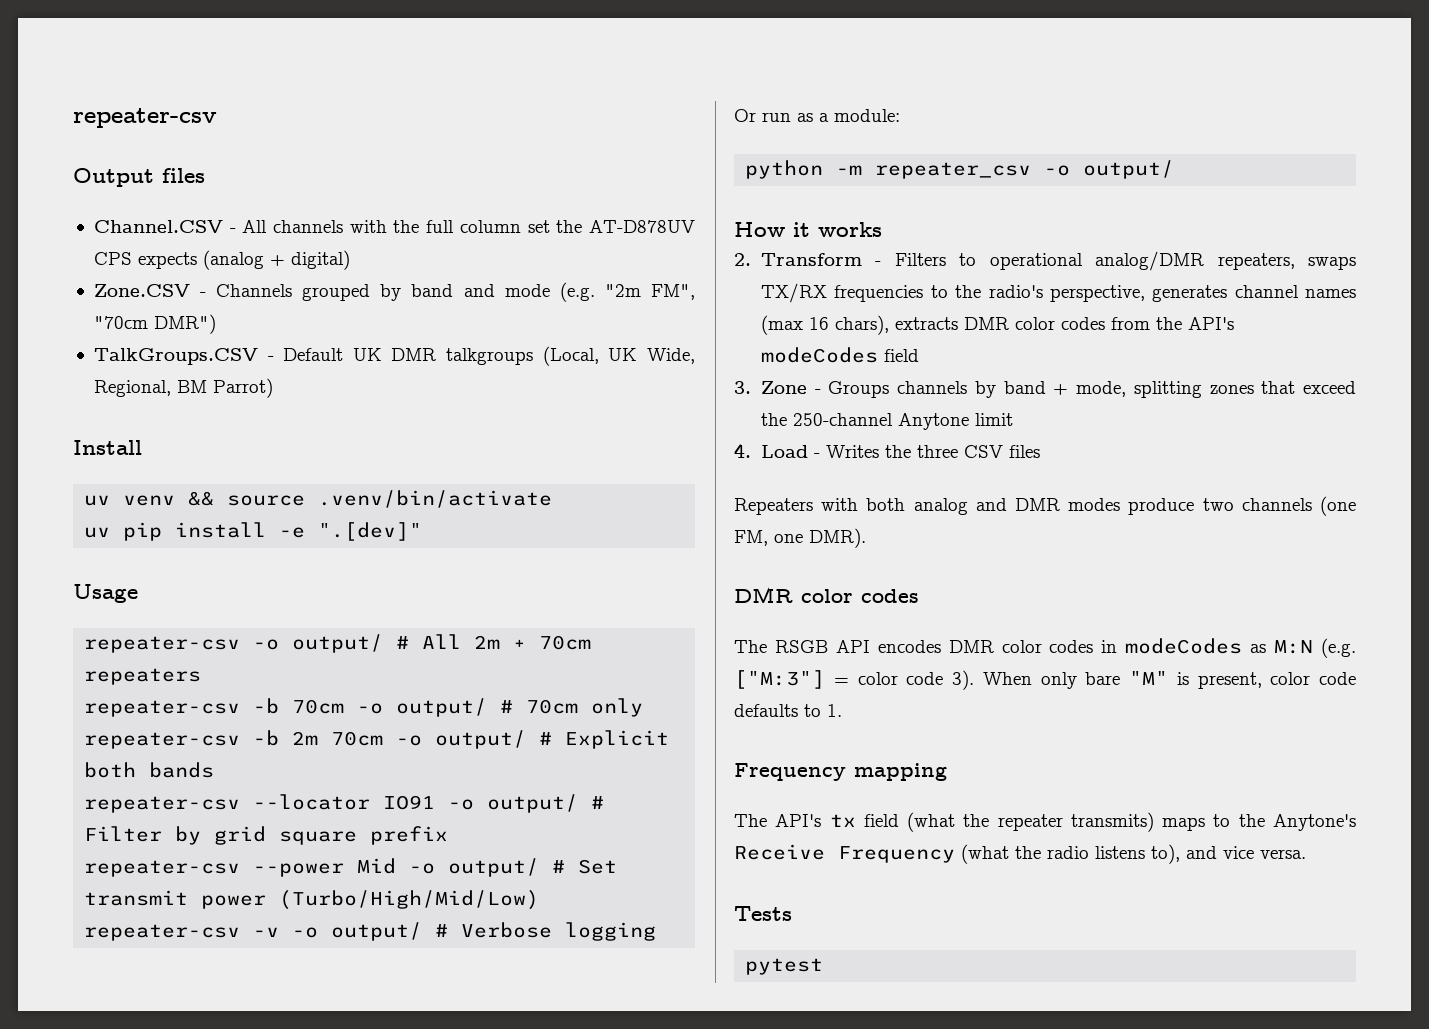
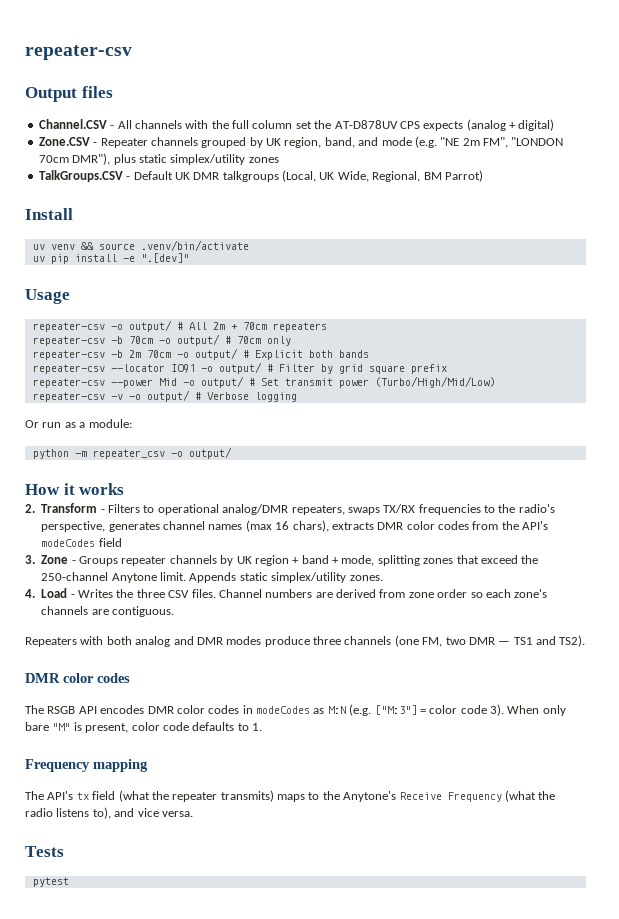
[216,282,696,302] [93,314,216,334] Channels grouped by band and mode (e.g. "2m FM", "70cm DMR") -> [100,136,564,148] [38,153,279,165] Repeater channels grouped by UK region, band, and mode (e.g. "NE 2m FM", "LONDON 70cm DMR"), plus static simplex/utility zones
(890, 389) none -> [121,556,167,566] repeater
(996, 389) none -> [236,555,300,566] UK region +
[975,413,1014,426] limit -> [160,572,383,583] limit. Appends static simplex/utility zones.
[1009,445,1041,458] files -> [191,589,548,598] [41,606,174,617] files. Channel numbers are derived from zone order so each zone's channels are contiguous.
[1202,498,1234,511] two -> [313,636,341,645] three
[774,528,866,548] one DMR). -> [445,635,586,647] two DMR — TS1 and TS2).

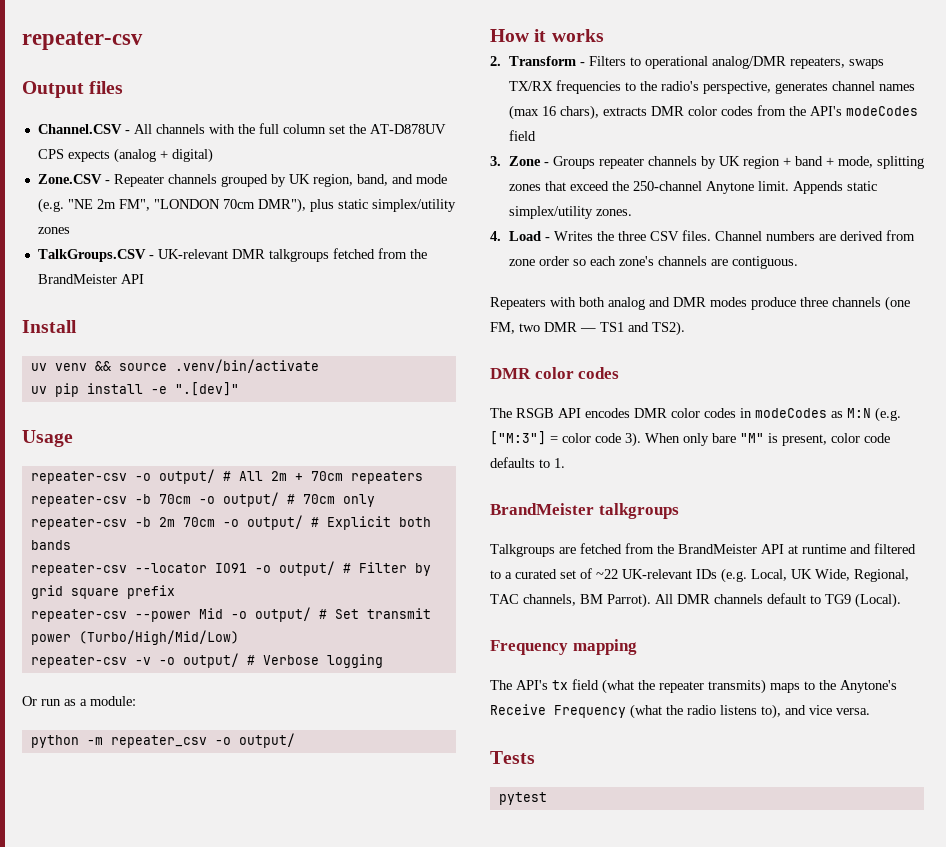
[133,170,483,182] Default UK DMR talkgroups (Local, UK Wide, Regional, BM Parrot) -> [157,248,427,262] [37,274,144,284] UK-relevant DMR talkgroups fetched from the BrandMeister API
(262, 727) none -> [490,503,679,519] [490,543,916,557] [490,568,909,583] [490,593,901,608] // BrandMeister talkgroups // Talkgroups are fetched from the BrandMeister API at runtime and filtered to a curated set of ~22 UK-relevant IDs (e.g. Local, UK Wide, Regional, TAC channels, BM Parrot). All DMR channels default to TG9 (Local).

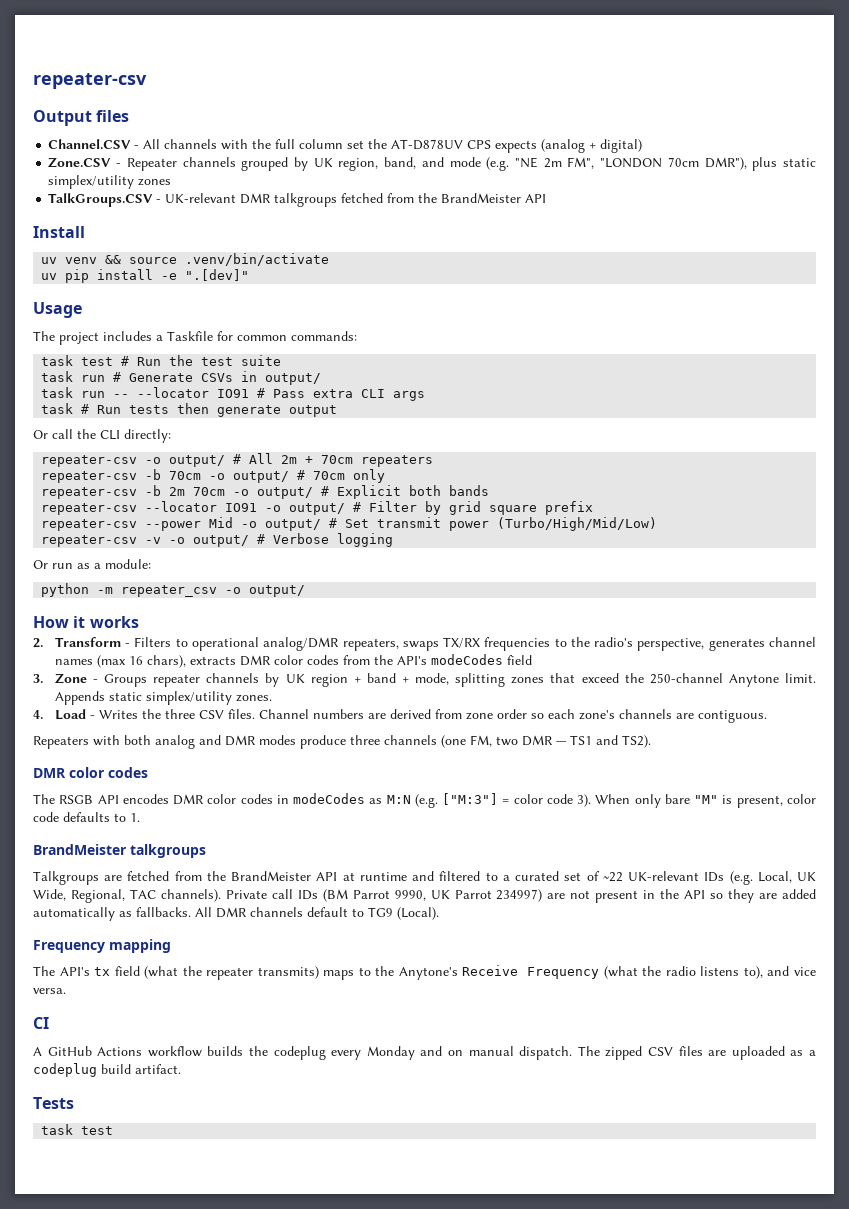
(73, 438) none -> [33,331,357,345] [41,355,282,366] [41,371,322,385] [41,387,426,401] [41,403,338,417] [33,429,171,443] // The project includes a Taskfile for common commands: // task test # Run the test suite // task run # Generate CSVs in output/ // task run -- --locator IO91 # Pass extra CLI args // task # Run tests then generate output // Or call the CLI directly:
[523,593,651,608] channels, BM Parrot). -> [160,889,817,903] [33,907,191,921] channels). Private call IDs (BM Parrot 9990, UK Parrot 234997) are not present in the API so they are added automatically as fallbacks.
(870, 711) none -> [33,1017,49,1029] [33,1046,817,1060] [33,1063,181,1077] // CI // A GitHub Actions workflow builds the codeplug every Monday and on manual dispatch. The zipped CSV files are uploaded as a codeplug build artifact.
[498,792,547,805] pytest -> [41,1124,114,1135] task test

